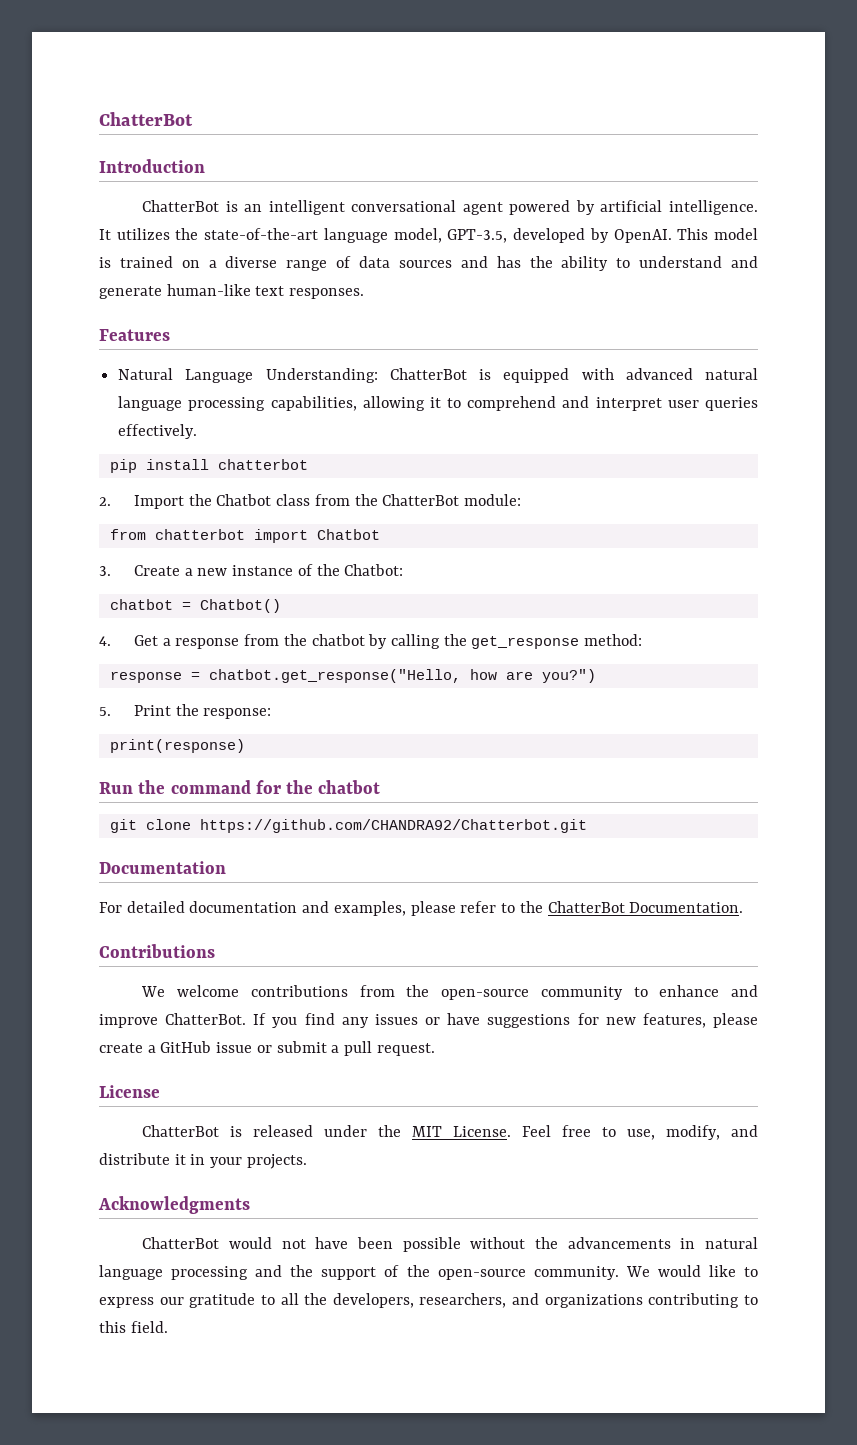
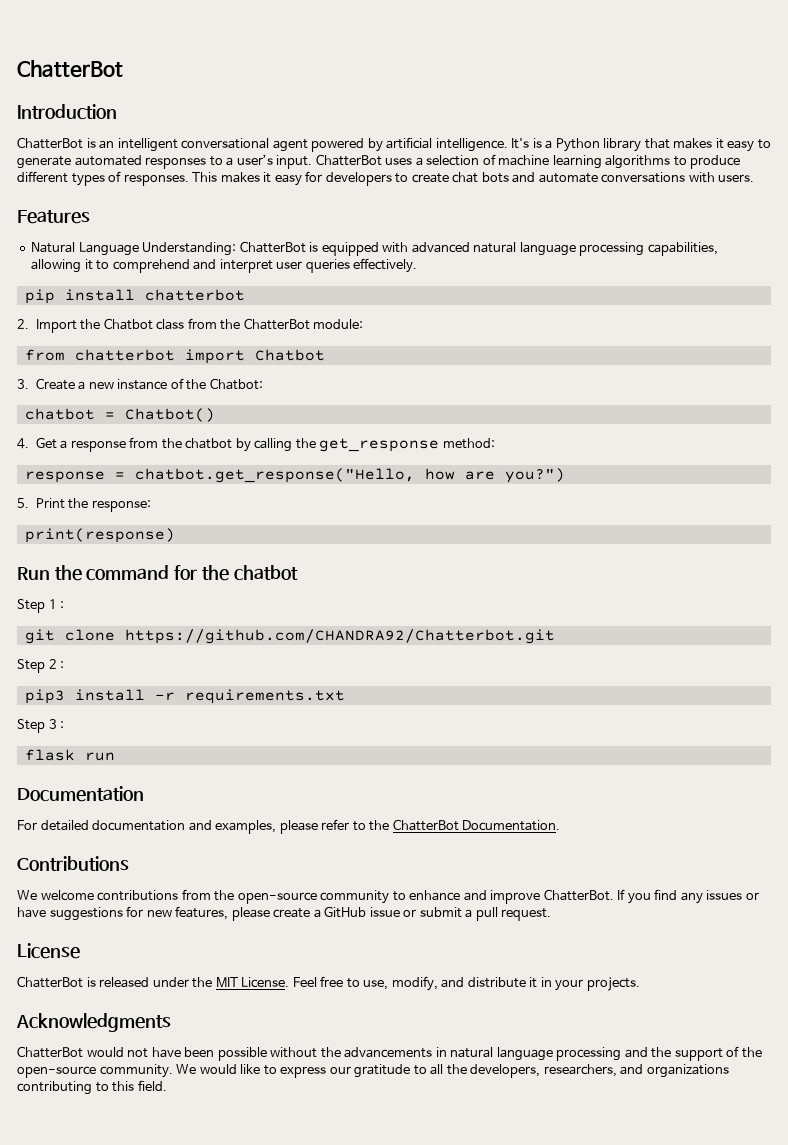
[99,228,759,243] [99,256,759,271] [99,284,365,299] It utilizes the state-of-the-art language model, GPT-3.5, developed by OpenAI. This model is trained on a diverse range of data sources and has the ability to understand and generate human-like text responses. -> [511,138,771,152] [17,154,741,169] [17,171,755,186] It's is a Python library that makes it easy to generate automated responses to a user’s input. ChatterBot uses a selection of machine learning algorithms to produce different types of responses. This makes it easy for developers to create chat bots and automate conversations with users.
(381, 787) none -> [17,599,65,613] // Step 1 :
(587, 826) none -> [17,659,65,673] [24,689,345,704] [17,719,65,733] [24,749,115,761] // Step 2 : // pip3 install -r requirements.txt // Step 3 : // flask run

